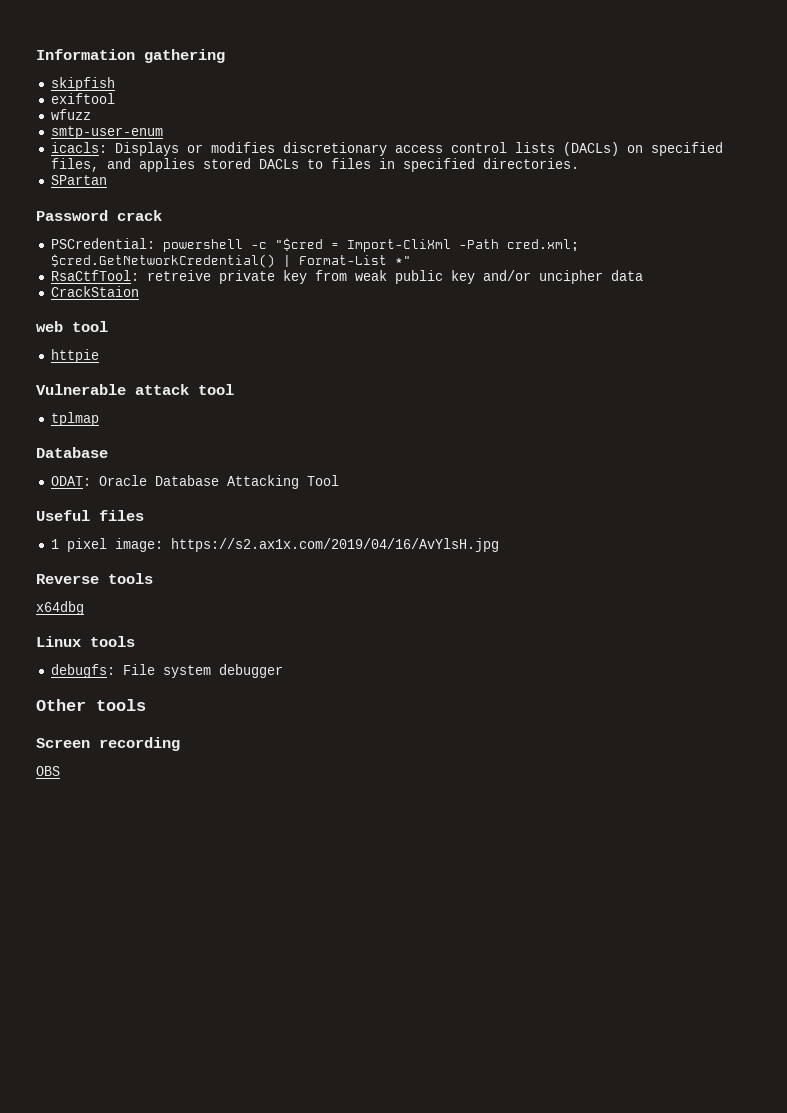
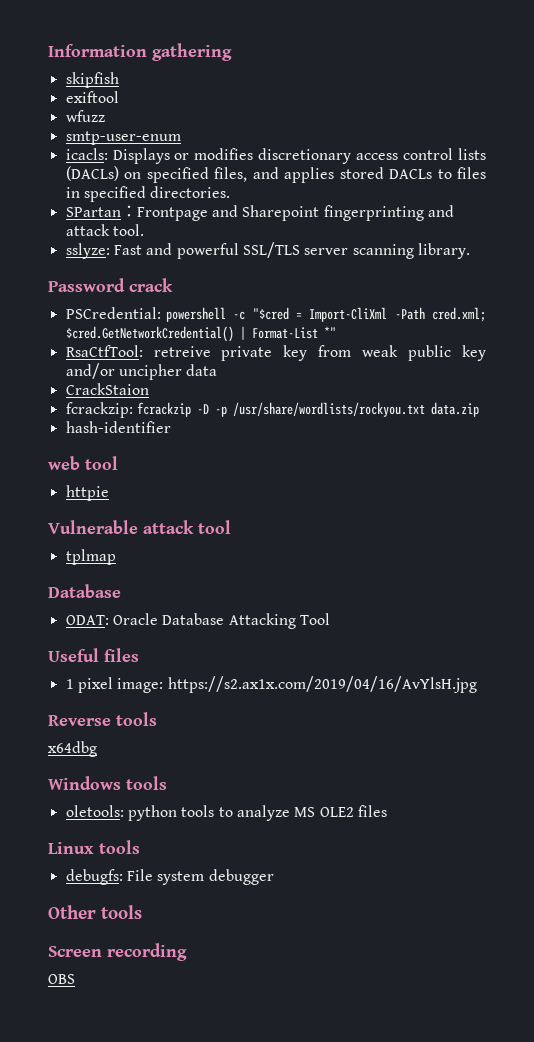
(107, 180) none -> [120,205,454,221] [65,224,144,236] [65,242,470,259] ：Frontpage and Sharepoint fingerprinting and attack tool. // sslyze: Fast and powerful SSL/TLS server scanning library.
(139, 291) none -> [65,402,479,418] [65,421,171,433] // fcrackzip: fcrackzip -D -p /usr/share/wordlists/rockyou.txt data.zip // hash-identifier
(84, 608) none -> [48,776,167,790] [65,805,387,821] // Windows tools // oletools: python tools to analyze MS OLE2 files

